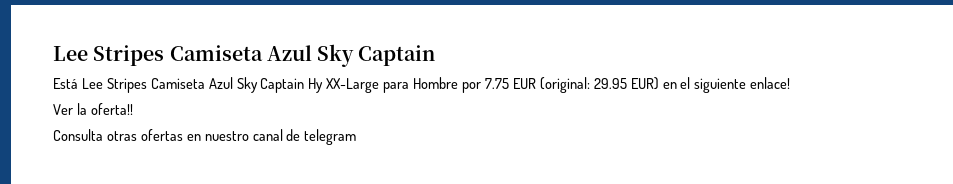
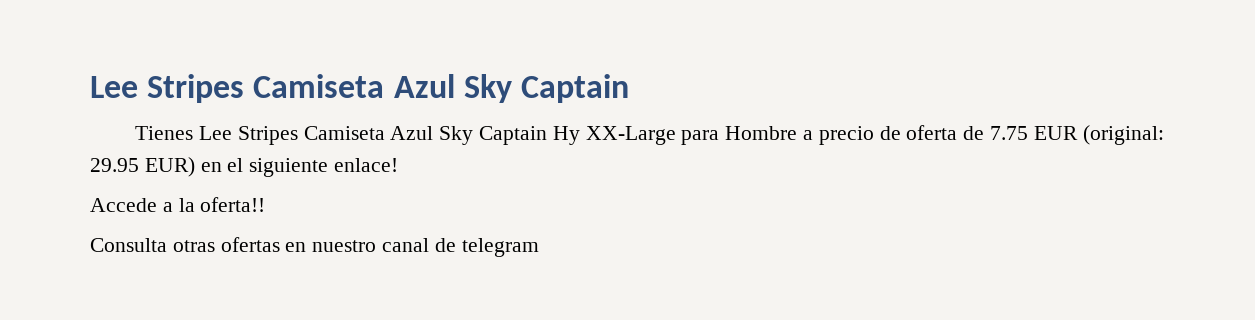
[53,78,78,89] Está -> [135,126,194,140] Tienes
[462,82,482,93] por -> [802,125,985,145] a precio de oferta de
[53,104,73,115] Ver -> [90,198,173,212] Accede a

